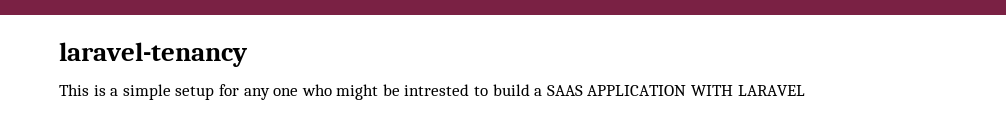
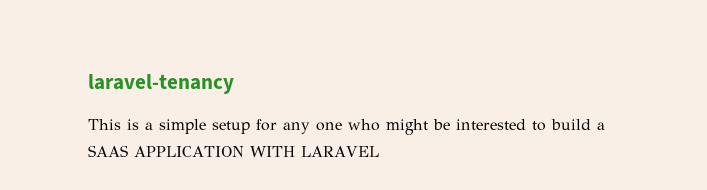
[404,84,470,96] intrested -> [456,119,526,130] interested

